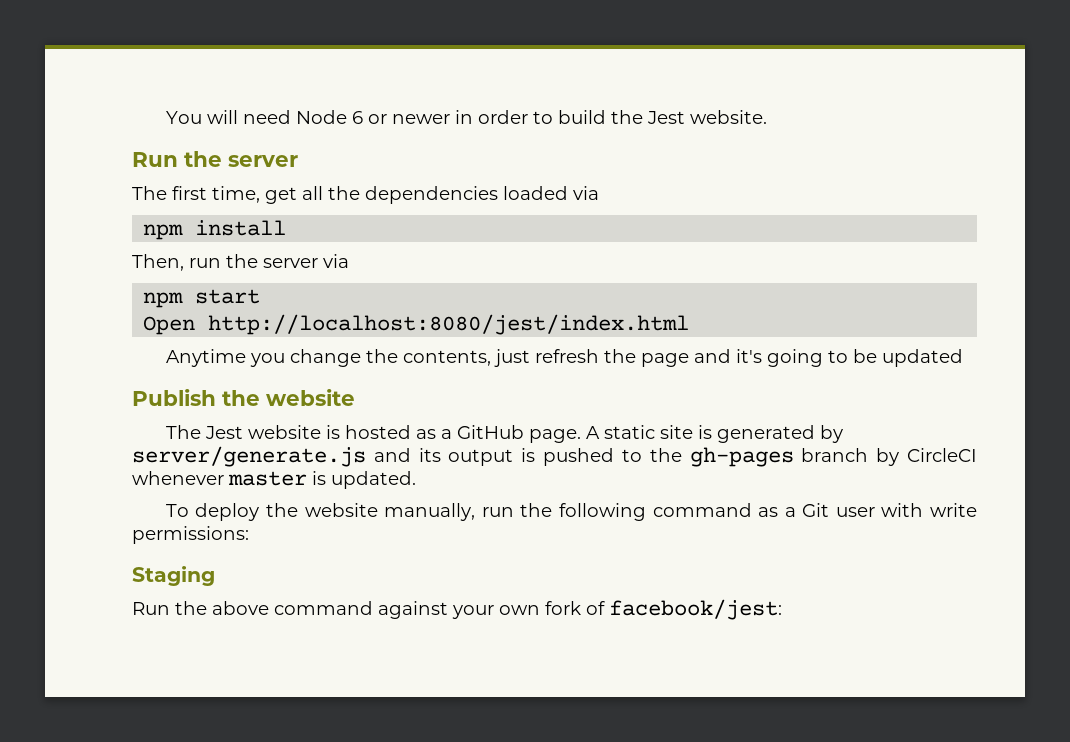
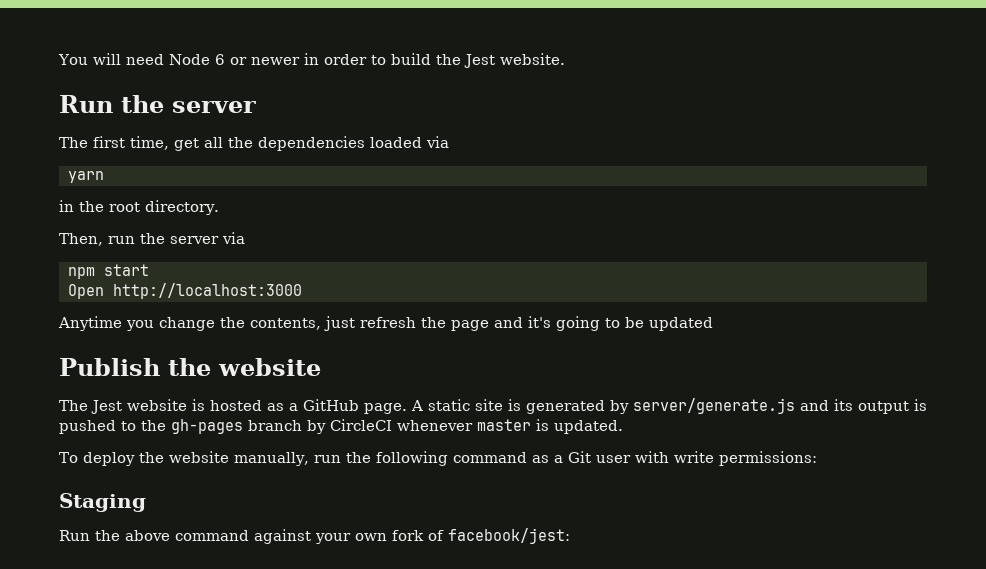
[143,220,287,240] npm install -> [68,171,104,183] [59,200,219,215] yarn // in the root directory.
[208,314,690,335] http://localhost:8080/jest/index.html -> [113,283,302,299] http://localhost:3000

